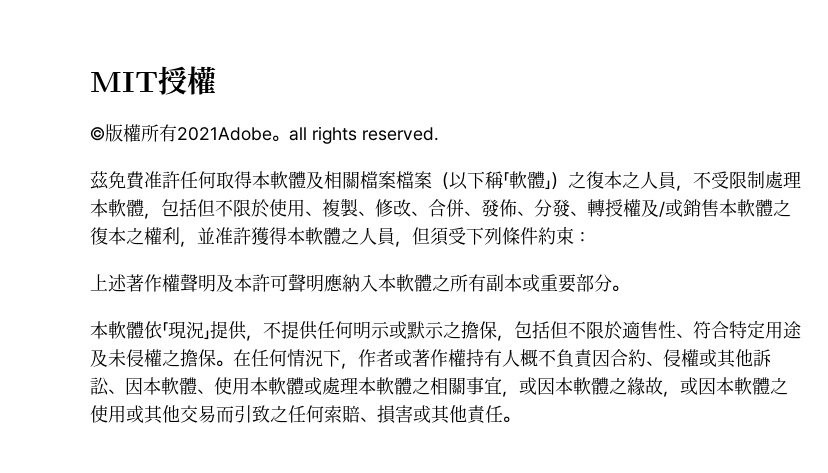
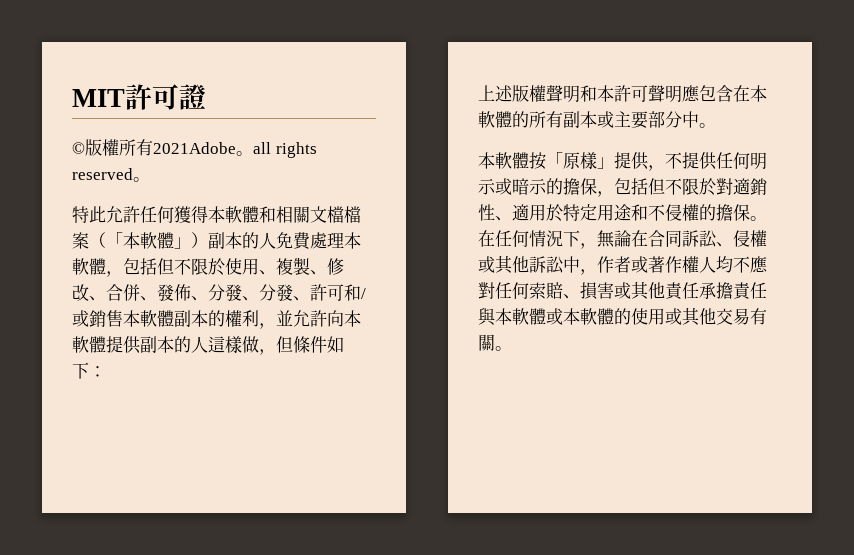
[158,66,216,95] 授權 -> [125,84,206,110] 許可證
[362,127,439,141] [90,171,765,191] reserved. // 茲免費准許任何取得本軟體及相關檔案檔案（以下稱「軟體」）之復本之人員，不受限制 -> [72,168,150,182] [72,206,361,224] [72,232,311,250] reserved。 // 特此允許任何獲得本軟體和相關文檔檔案（「本軟體」）副本的人免費
[587,199,659,217] 轉授權及 -> [259,284,361,301] 分發、許可和
[773,199,791,217] [90,227,591,247] [90,273,612,293] 之復本之權利，並准許獲得本軟體之人員，但須受下列條件約束： // 上述著作權聲明及本許可聲明應納入本軟體之所有副本或重要部分 -> [174,310,361,329] [72,336,344,355] [72,362,106,379] [478,85,767,103] [478,111,699,129] 副本的權利，並允許向本軟體提供副本的人這樣做，但條件如下： // 上述版權聲明和本許可聲明應包含在本軟體的所有副本或主要部分中
[144,321,204,339] 依「現況 -> [529,152,597,170] 按「原樣
[407,321,461,339] 默示之 -> [512,178,563,195] 暗示的
[622,320,801,339] [90,349,180,367] 適售性、符合特定用途及未侵權之 -> [716,178,768,195] [478,204,716,222] 對適銷性、適用於特定用途和不侵權的
[358,349,771,368] [90,377,788,397] [90,405,288,424] 作者或著作權持有人概不負責因合約、侵權或其他訴訟、因本軟體、使用本軟體或處理本軟體之相關事宜，或因本軟體之緣故，或因本軟體之使用或其他交易而引致之 -> [597,230,767,248] [478,255,768,275] [478,282,495,299] 無論在合同訴訟、侵權或其他訴訟中，作者或著作權人均不應對
(503, 414) none -> [699,282,767,300] [478,307,767,326] [478,334,495,351] 承擔責任與本軟體或本軟體的使用或其他交易有關

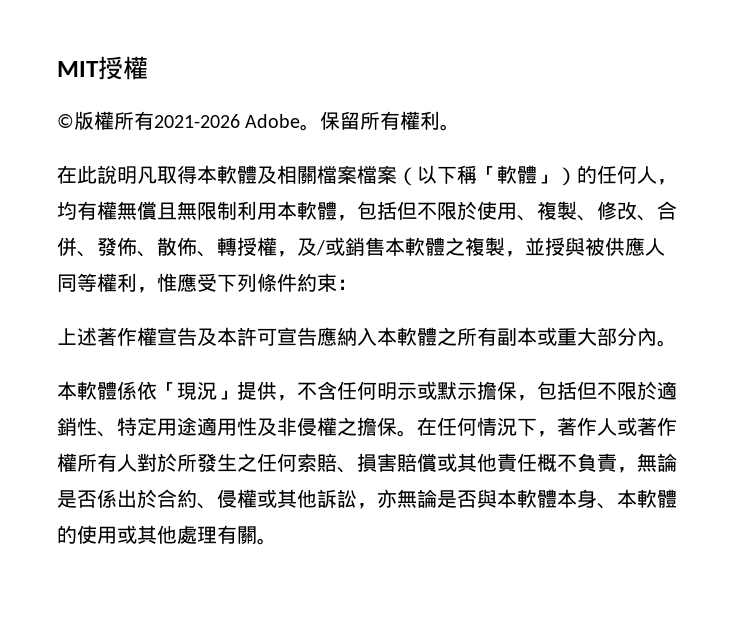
[125,84,206,110] 許可證 -> [98,56,148,80] 授權
[153,142,317,158] [72,168,150,182] [72,206,361,224] [72,232,344,250] 2021Adobe。all rights reserved。 // 特此允許任何獲得本軟體和相關文檔檔案（「本軟體」）副本的人免費處理 -> [154,111,461,131] [57,165,677,186] [57,201,277,220] 2021-2026 Adobe。保留所有權利。 // 在此說明凡取得本軟體及相關檔案檔案（以下稱「軟體」）的任何人，均有權無償且無限制利用
[208,284,366,301] [72,310,361,329] [72,336,344,355] [72,362,106,379] [478,85,767,103] [478,111,699,129] 分發、分發、許可和/或銷售本軟體副本的權利，並允許向本軟體提供副本的人這樣做，但條件如下： // 上述版權聲明和本許可聲明應包含在本軟體的所有副本或主要部分中 -> [157,237,665,257] [57,273,357,293] [57,327,657,346] 散佈、轉授權，及/或銷售本軟體之複製，並授與被供應人同等權利，惟應受下列條件約束： // 上述著作權宣告及本許可宣告應納入本軟體之所有副本或重大部分內
[529,152,597,170] 按「原樣 -> [117,381,217,400] 係依「現況
[682,152,717,170] 提供 -> [317,381,337,400] 含
[512,178,563,195] 暗示的 -> [437,381,477,400] 默示
[716,178,733,195] 對 -> (657, 390) none
[512,204,563,222] 適用於 -> (117, 434) none
[631,204,716,221] 和不侵權的 -> [197,417,357,436] 適用性及非侵權之
[597,230,767,248] [478,255,768,275] [478,281,767,300] 無論在合同訴訟、侵權或其他訴訟中，作者或著作權人均不應對任何索賠、損害或其他責任承擔責任 -> [557,417,677,436] [57,453,677,473] [57,489,477,509] 著作人或著作權所有人對於所發生之任何索賠、損害賠償或其他責任概不負責，無論是否係出於合約、侵權或其他訴訟，亦無論是否
[546,308,563,325] 或 -> [557,489,617,509] 本身、
[716,308,750,325] 交易 -> [177,525,217,544] 處理

